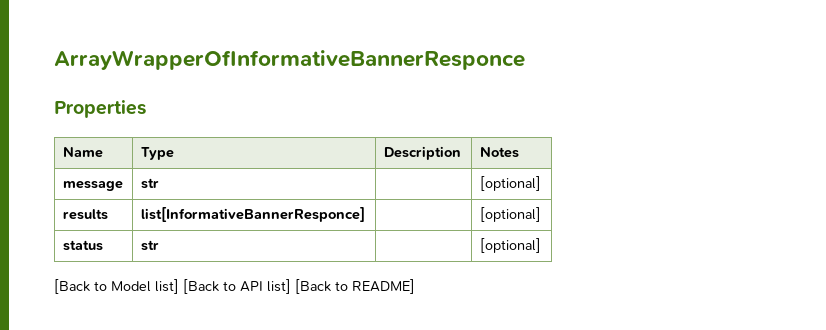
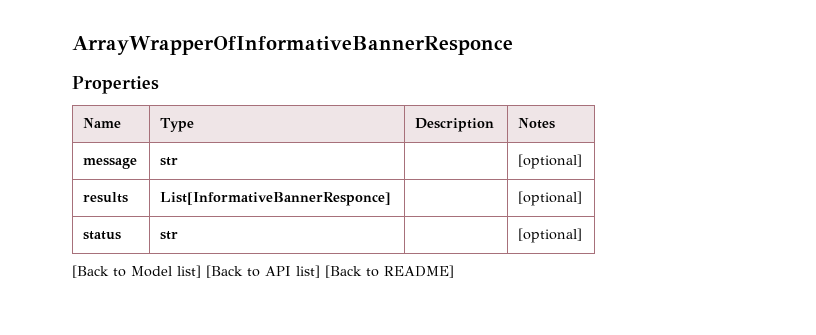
[140,207,365,222] list[InformativeBannerResponce] -> [160,192,392,206] List[InformativeBannerResponce]

